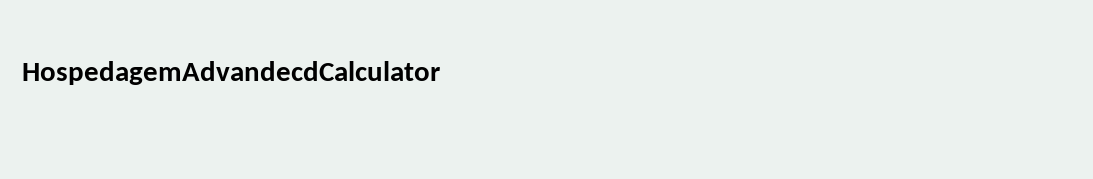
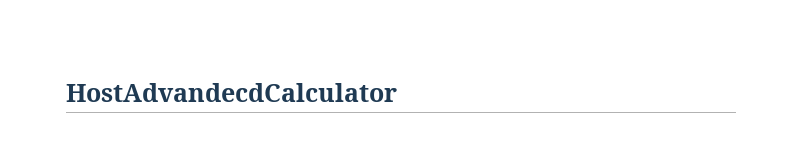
[22,61,440,85] HospedagemAdvandecdCalculator -> [66,83,397,102] HostAdvandecdCalculator

